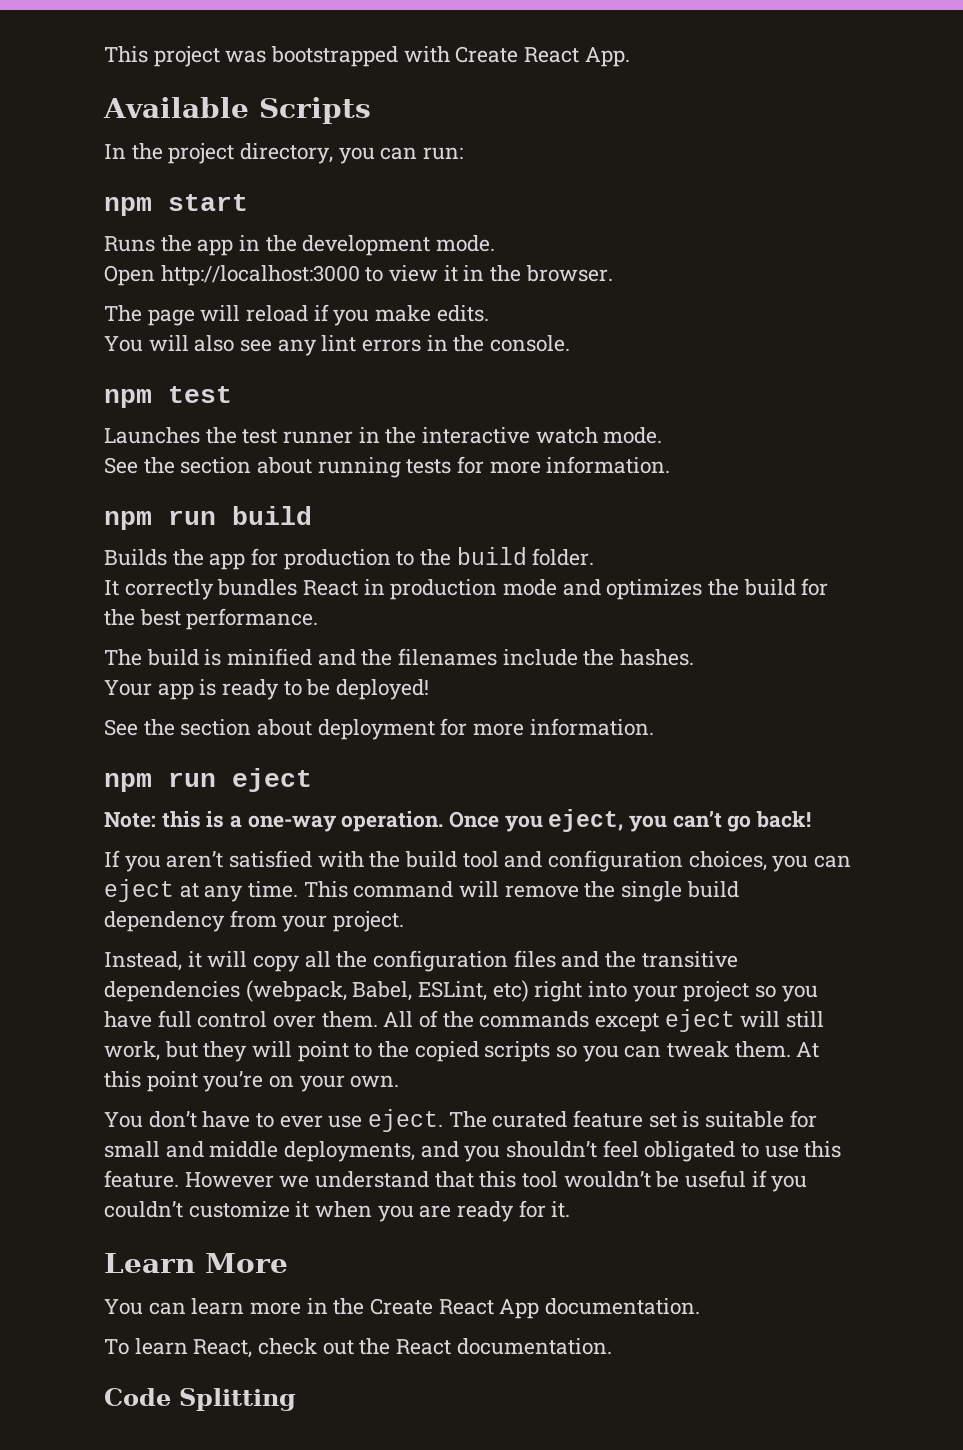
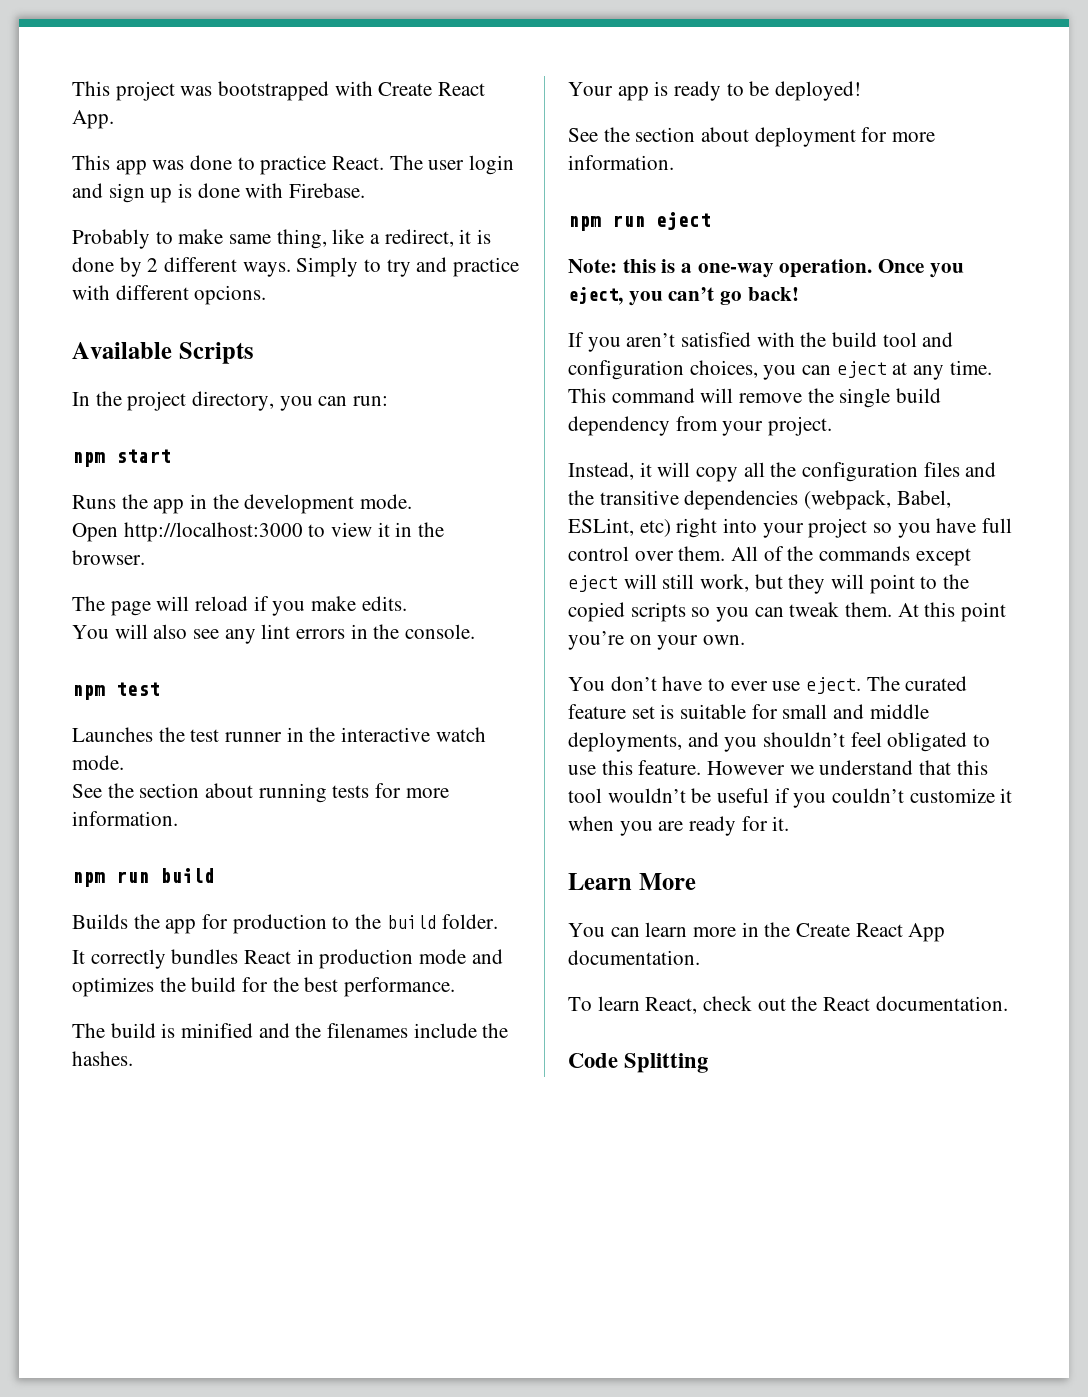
(630, 57) none -> [72,155,515,175] [72,183,366,203] [72,229,492,249] [72,257,520,277] [72,285,267,305] // This app was done to practice React. The user login and sign up is done with Firebase. // Probably to make same thing, like a redirect, it is done by 2 different ways. Simply to try and practice with different opcions.

